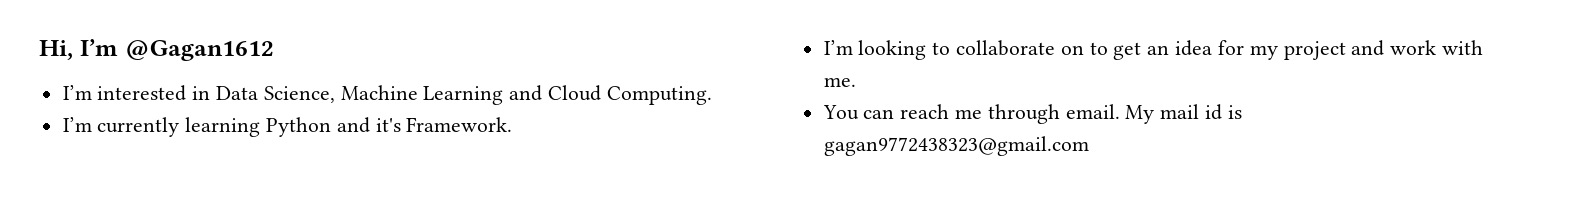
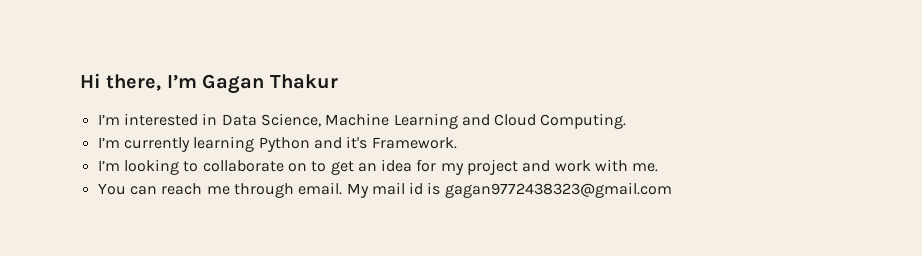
[39,39,274,61] Hi, I’m @Gagan1612 -> [80,73,338,94] Hi there, I’m Gagan Thakur

